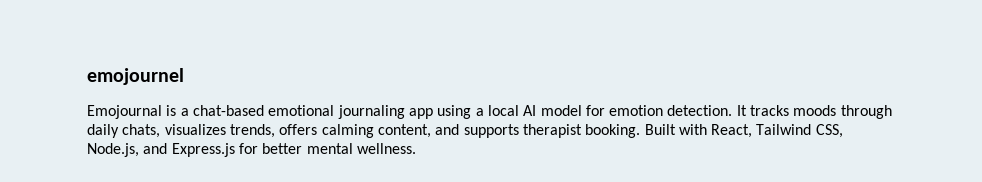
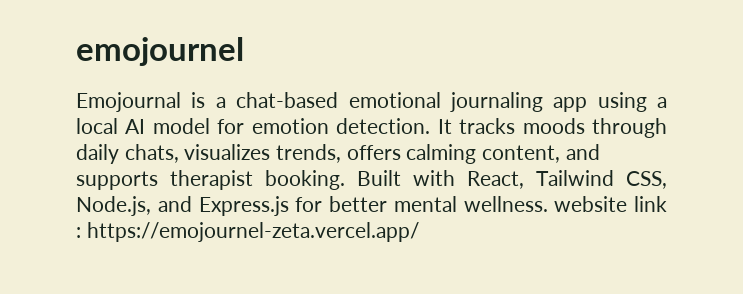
(416, 148) none -> [554,196,667,212] [76,222,419,242] website link : https://emojournel-zeta.vercel.app/

